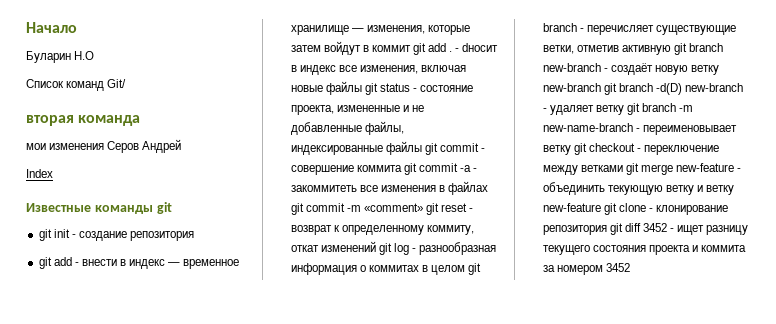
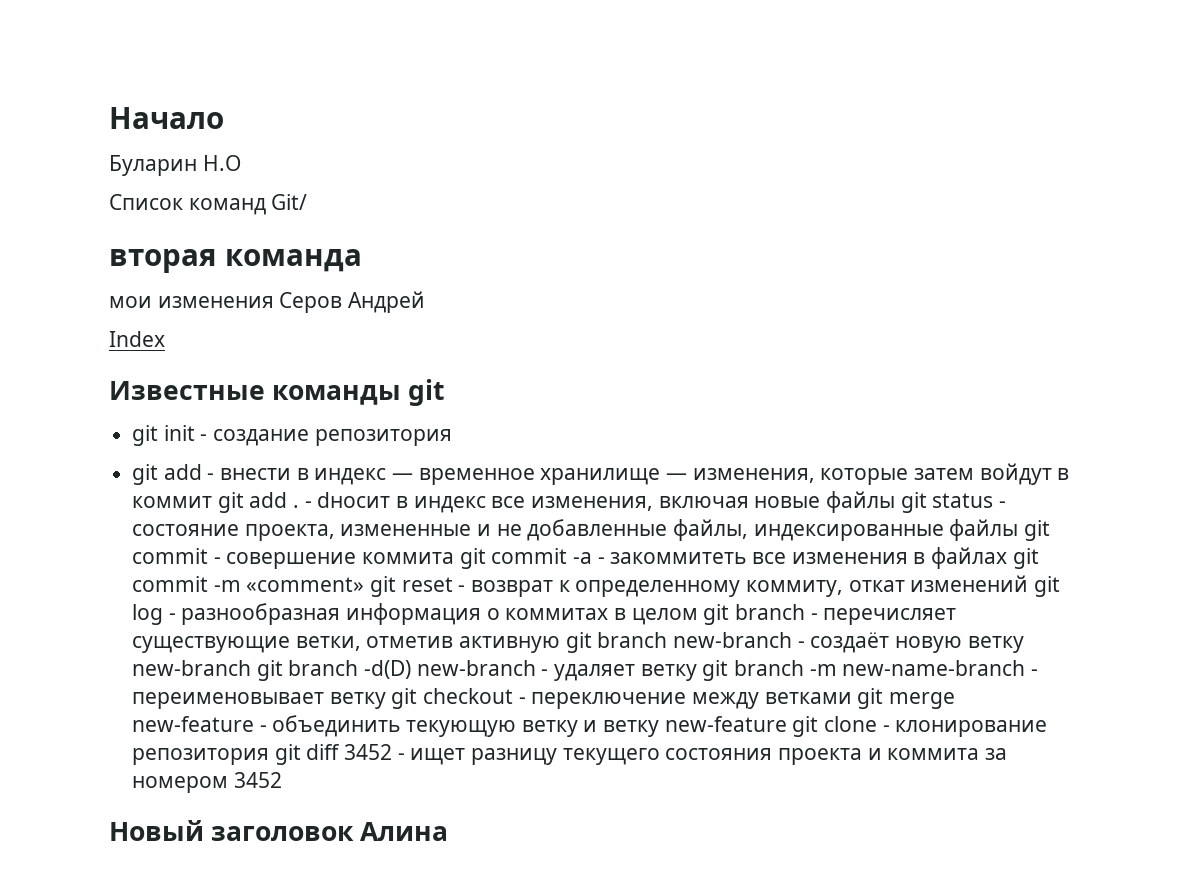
(630, 267) none -> [109,820,449,841] // Новый заголовок Алина

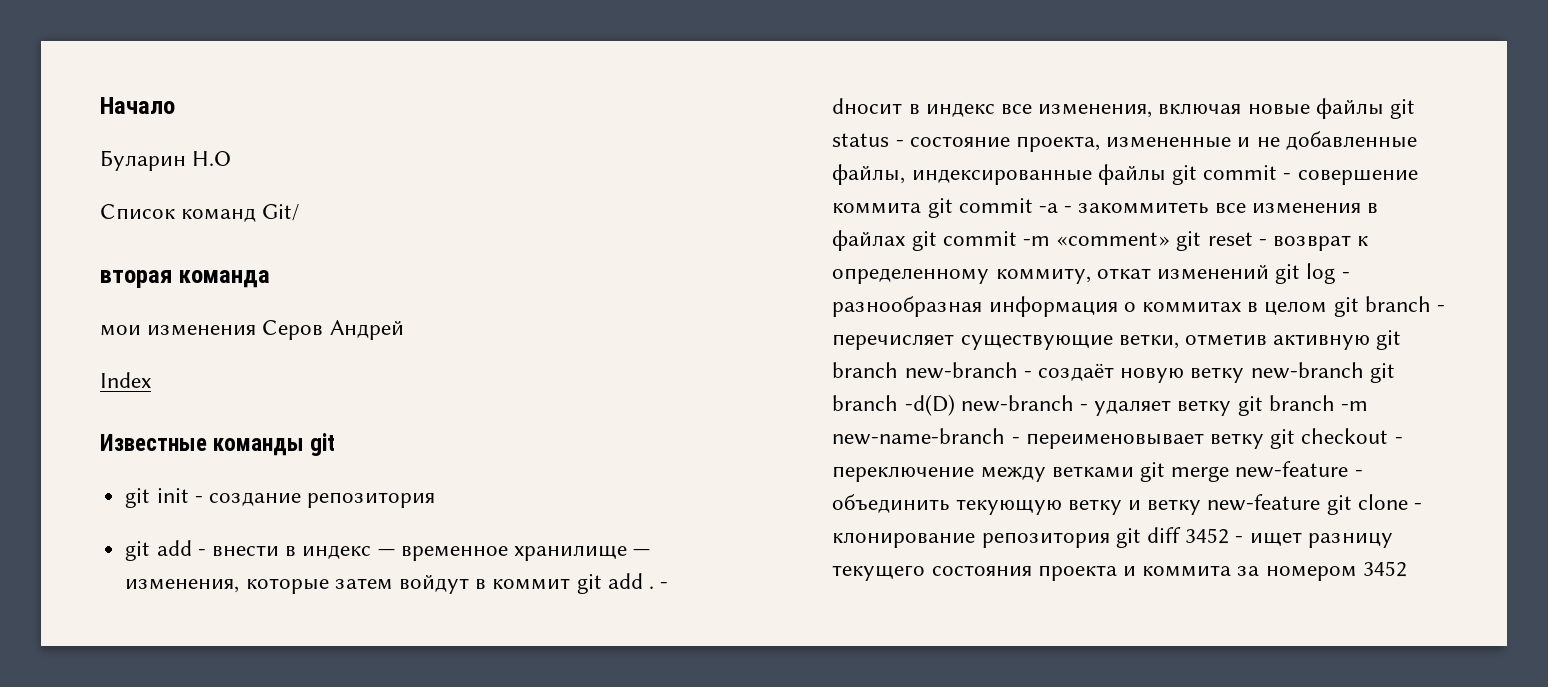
[109,820,449,841] // Новый заголовок Алина -> (1407, 569) none

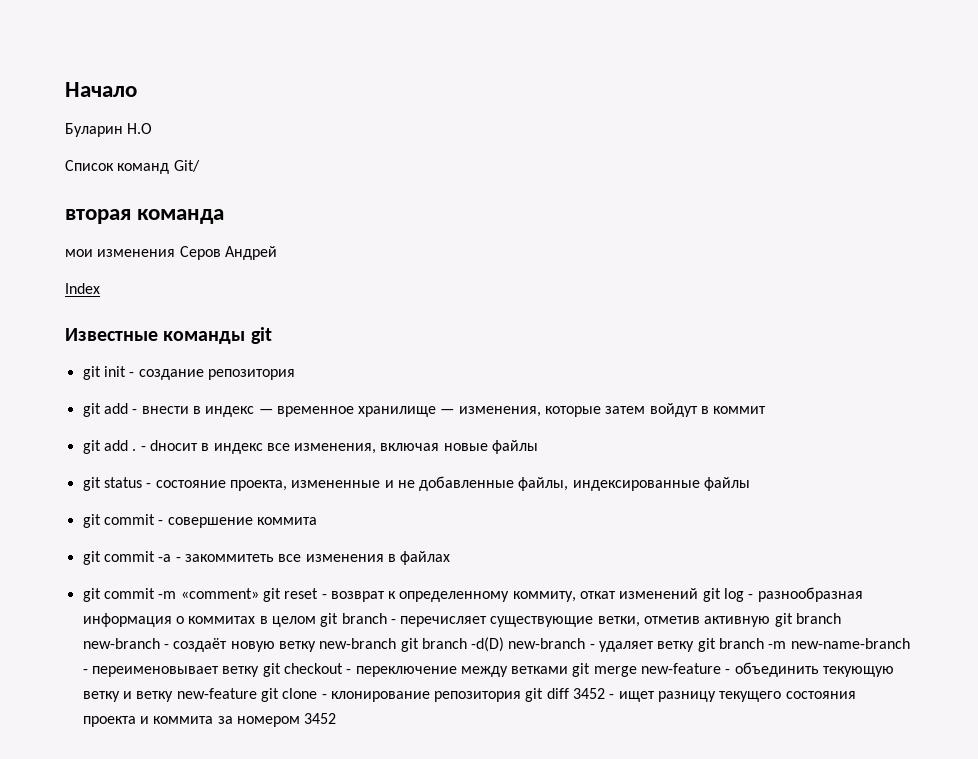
(571, 584) none -> (767, 410) //
(1384, 108) none -> (539, 447) //
(1166, 174) none -> (751, 484) //
(922, 208) none -> (317, 521) //
(906, 240) none -> (451, 558) //

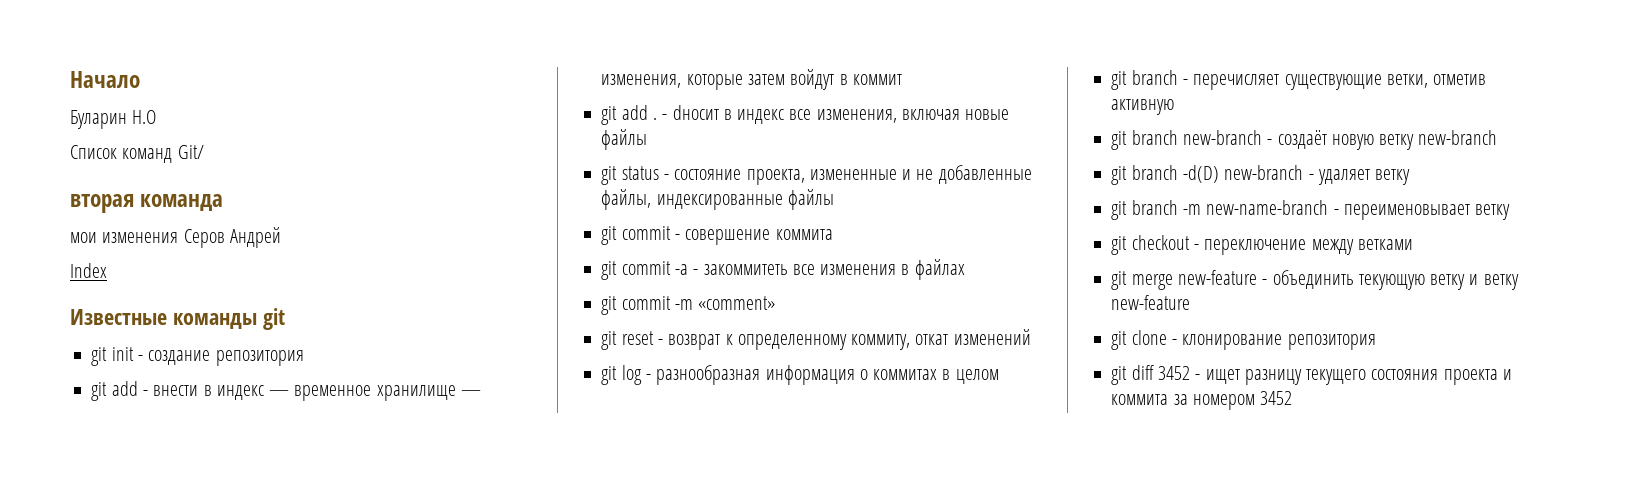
(259, 593) none -> (776, 303) //
(699, 593) none -> (1031, 337) //
(316, 621) none -> (999, 376) //
(771, 621) none -> (1175, 107) //
(397, 643) none -> (1498, 137) //
(695, 646) none -> (1411, 177) //
(260, 671) none -> (1511, 212) //
(569, 670) none -> (1413, 244) //
(257, 693) none -> (1191, 302) //
(522, 696) none -> (1376, 342) //

